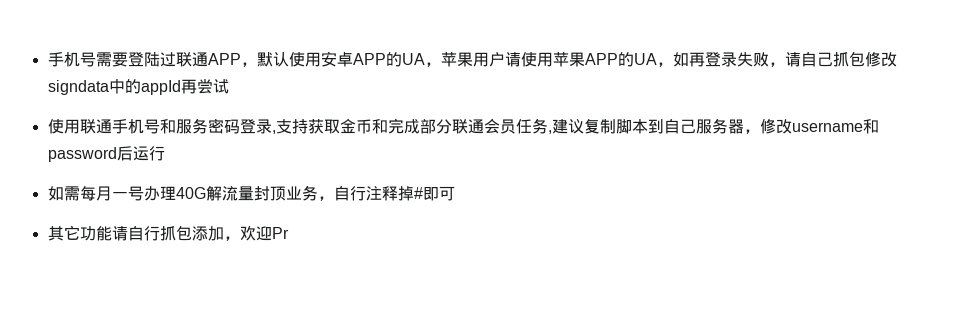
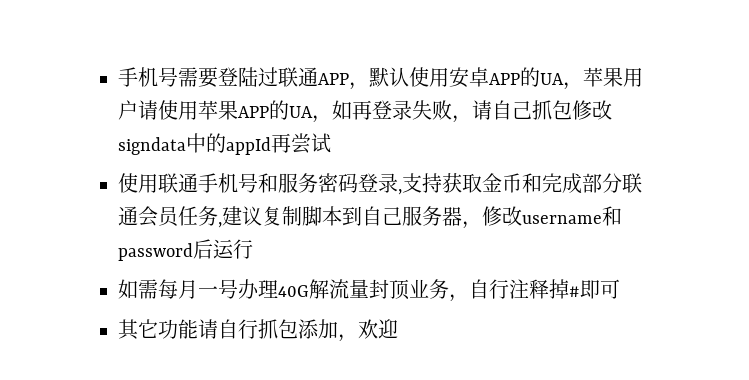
[271,227,289,239] Pr -> (398, 329) none

